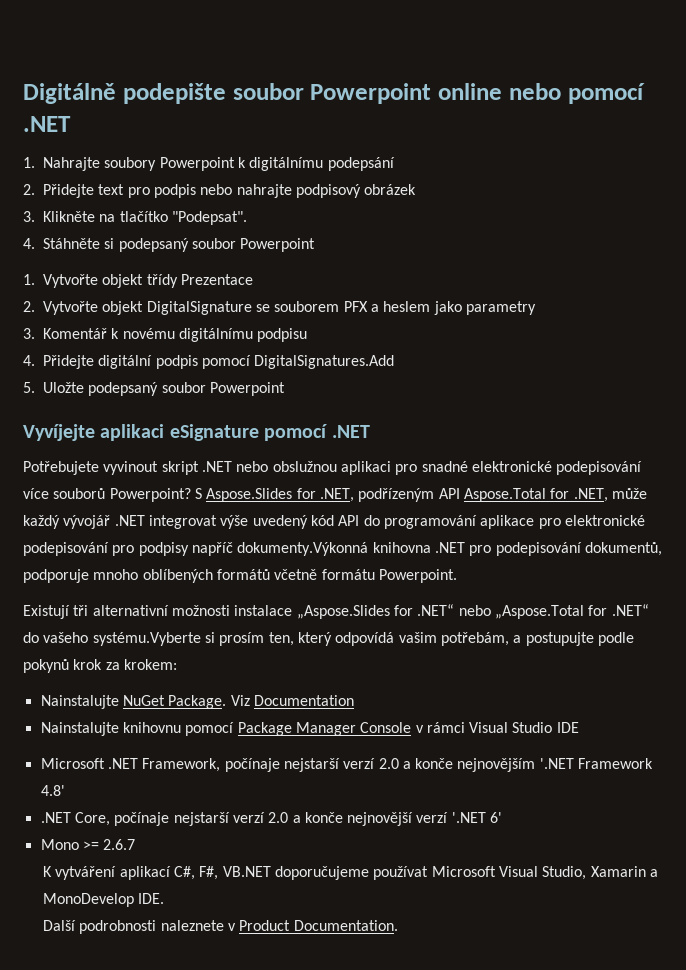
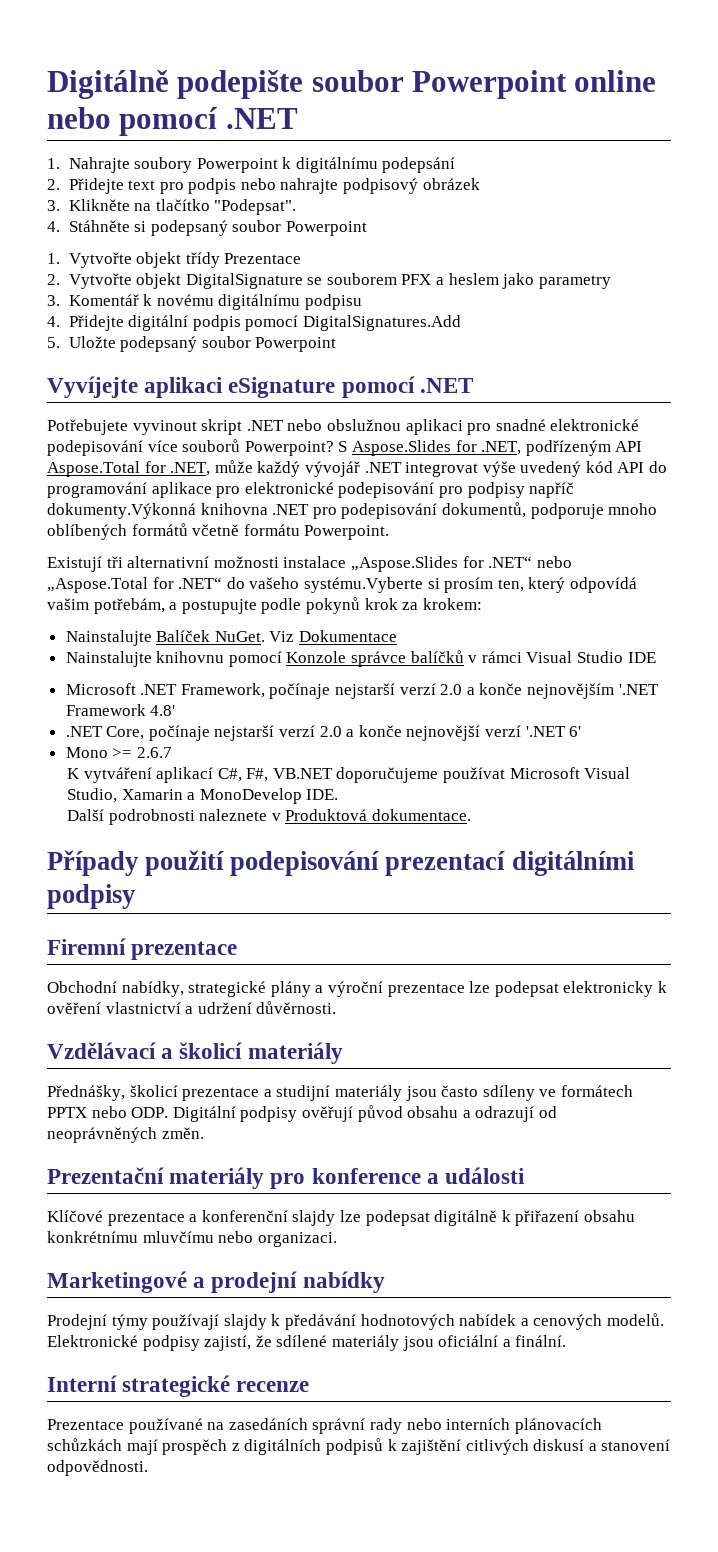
[122,695,354,709] NuGet Package. Viz Documentation -> [156,630,398,642] Balíček NuGet. Viz Dokumentace
[237,722,412,736] Package Manager Console -> [286,650,464,667] Konzole správce balíčků
[239,920,398,931] Product Documentation. -> [285,809,471,821] [47,850,634,876] [47,884,135,909] [47,938,238,960] [47,981,667,997] [47,1001,337,1014] [47,1042,343,1064] [47,1085,633,1101] [47,1105,557,1122] [47,1127,204,1143] [47,1167,526,1189] [47,1210,635,1226] [47,1231,337,1247] [47,1271,385,1293] [47,1313,664,1330] [47,1335,567,1351] [47,1375,310,1397] [47,1418,602,1434] [47,1438,671,1455] [47,1460,148,1476] Produktová dokumentace. // Případy použití podepisování prezentací digitálními podpisy // Firemní prezentace // Obchodní nabídky, strategické plány a výroční prezentace lze podepsat elektronicky k ověření vlastnictví a udržení důvěrnosti. // Vzdělávací a školicí materiály // Přednášky, školicí prezentace a studijní materiály jsou často sdíleny ve formátech PPTX nebo ODP. Digitální podpisy ověřují původ obsahu a odrazují od neoprávněných změn. // Prezentační materiály pro konference a události // Klíčové prezentace a konferenční slajdy lze podepsat digitálně k přiřazení obsahu konkrétnímu mluvčímu nebo organizaci. // Marketingové a prodejní nabídky // Prodejní týmy používají slajdy k předávání hodnotových nabídek a cenových modelů. Elektronické podpisy zajistí, že sdílené materiály jsou oficiální a finální. // Interní strategické recenze // Prezentace používané na zasedáních správní rady nebo interních plánovacích schůzkách mají prospěch z digitálních podpisů k zajištění citlivých diskusí a stanovení odpovědnosti.

